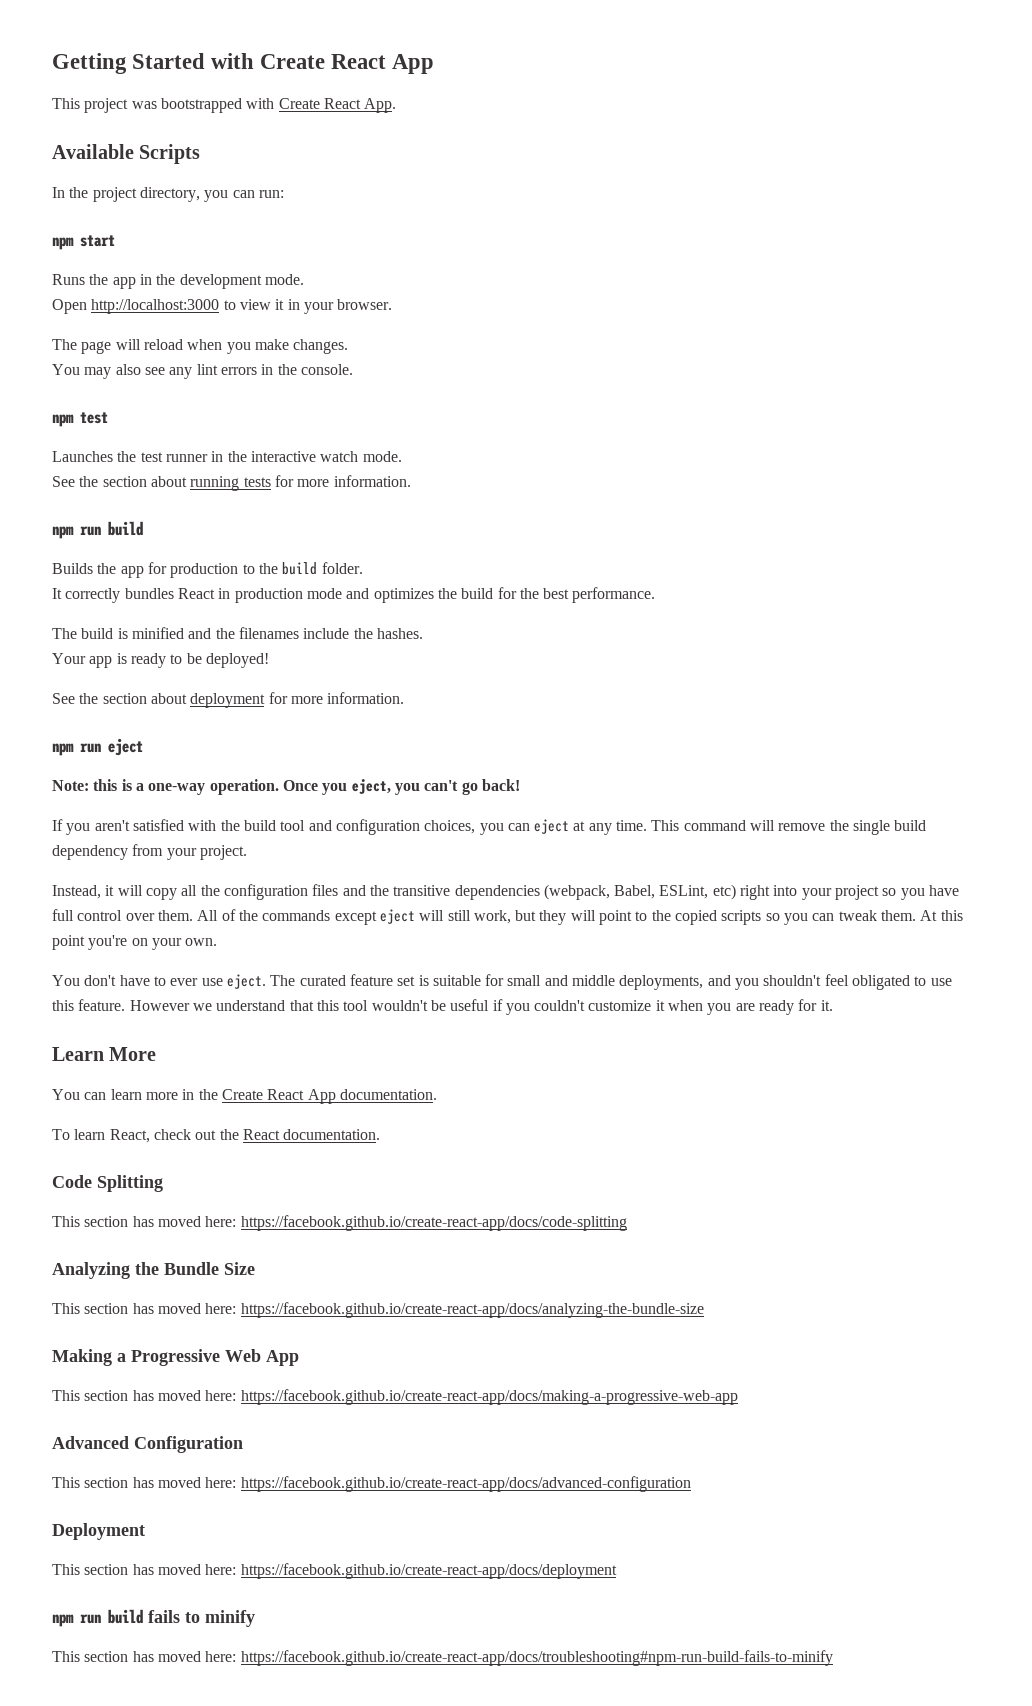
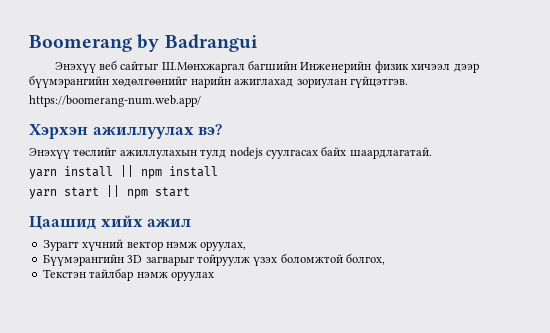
[52,53,435,74] [52,98,397,113] [52,144,201,164] [52,187,284,202] [52,235,115,250] [52,274,304,289] [52,299,393,314] [52,339,349,354] [52,364,353,379] [52,412,108,427] [52,451,402,462] [52,475,411,491] [52,521,143,539] [52,562,363,578] [52,587,656,603] [52,627,423,639] [52,653,269,668] [52,692,405,708] [52,738,143,756] [52,779,520,795] [52,819,927,835] [52,844,247,860] [52,884,960,900] [52,909,963,925] [52,935,218,950] [52,974,952,990] [52,999,833,1015] [52,1047,157,1061] [52,1089,437,1104] [52,1129,381,1143] [52,1175,163,1192] [52,1215,627,1231] [52,1262,255,1279] [52,1302,704,1318] [52,1349,299,1366] [52,1389,738,1405] [52,1436,243,1453] [52,1476,691,1492] [52,1523,145,1540] [52,1563,617,1579] [52,1609,255,1627] [52,1650,833,1666] Getting Started with Create React App // This project was bootstrapped with Create React App. // Available Scripts // In the project directory, you can run: // npm start // Runs the app in the development mode. // Open http://localhost:3000 to view it in your browser. // The page will reload when you make changes. // You may also see any lint errors in the console. // npm test // Launches the test runner in the interactive watch mode. // See the section about running tests for more information. // npm run build // Builds the app for production to the build folder. // It correctly bundles React in production mode and optimizes the build for the best performance. // The build is minified and the filenames include the hashes. // Your app is ready to be deployed! // See the section about deployment for more information. // npm run eject // Note: this is a one-way operation. Once you eject, you can't go back! // If you aren't satisfied with the build tool and configuration choices, you can eject at any time. This command will remove the single build dependency from your project. // Instead, it will copy all the configuration files and the transitive dependencies (webpack, Babel, ESLint, etc) right into your project so you have full control over them. All of the commands except eject will still work, but they will point to the copied scripts so you can tweak them. At this point you're on your own. // You don't have to ever use eject. The curated feature set is suitable for small and middle deployments, and you shouldn't feel obligated to use this feature. However we understand that this tool wouldn't be useful if you couldn't customize it when you are ready for it. // Learn More // You can learn more in the Create React App documentation. // To learn React, check out the React documentation. // Code Splitting // This section has moved here: https://facebook.github.io/create-react-app/docs/code-splitting // Analyzing the Bundle Size // This section has moved here: https://facebook.github.io/create-react-app/docs/analyzing-the-bundle-size // Making a Progressive Web App // This section has moved here: https://facebook.github.io/create-react-app/docs/making-a-progressive-web-app // Advanced Configuration // This section has moved here: https://facebook.github.io/create-react-app/docs/advanced-configuration // Deployment // This section has moved here: https://facebook.github.io/create-react-app/docs/deployment // npm run build fails to minify // This section has moved here: https://facebook.github.io/create-react-app/docs/troubleshooting#npm-run-build-fails-to-minify -> [29,34,258,52] [54,60,479,73] [29,75,408,88] [29,95,201,107] [29,124,223,139] [29,146,432,159] [29,165,218,179] [29,185,190,199] [29,215,192,230] [42,239,247,251] [42,253,385,266] [42,268,214,281] Boomerang by Badrangui // Энэхүү веб сайтыг Ш.Мөнхжаргал багшийн Инженерийн физик хичээл дээр бүүмэрангийн хөдөлгөөнийг нарийн ажиглахад зориулан гүйцэтгэв. // https://boomerang-num.web.app/ // Хэрхэн ажиллуулах вэ? // Энэхүү төслийг ажиллулахын тулд nodejs суулгасах байх шаардлагатай. // yarn install || npm install // yarn start || npm start // Цаашид хийх ажил // Зурагт хүчний вектор нэмж оруулах, // Бүүмэрангийн 3D загварыг тойруулж үзэх боломжтой болгох, // Текстэн тайлбар нэмж оруулах

